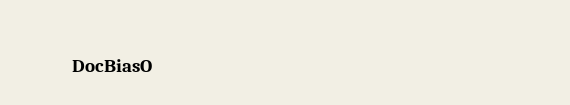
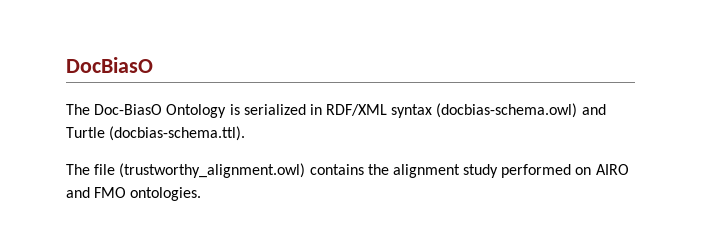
(152, 65) none -> [66,103,606,118] [66,126,246,141] [66,163,629,178] [66,187,202,201] // The Doc-BiasO Ontology is serialized in RDF/XML syntax (docbias-schema.owl) and Turtle (docbias-schema.ttl). // The file (trustworthy_alignment.owl) contains the alignment study performed on AIRO and FMO ontologies.

